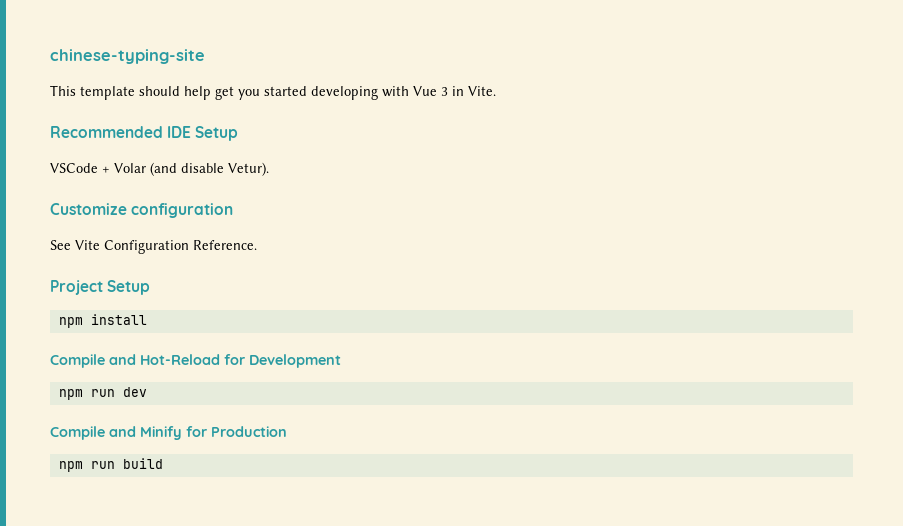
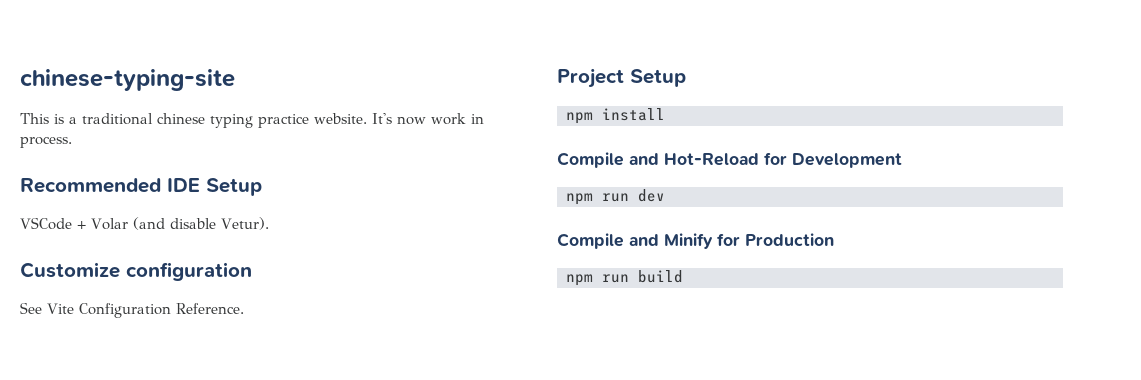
[80,86,496,100] template should help get you started developing with Vue 3 in Vite. -> [54,113,484,128] [20,136,72,148] is a traditional chinese typing practice website. It's now work in process.

